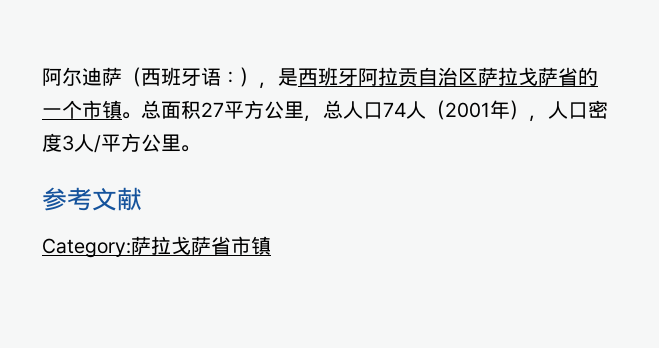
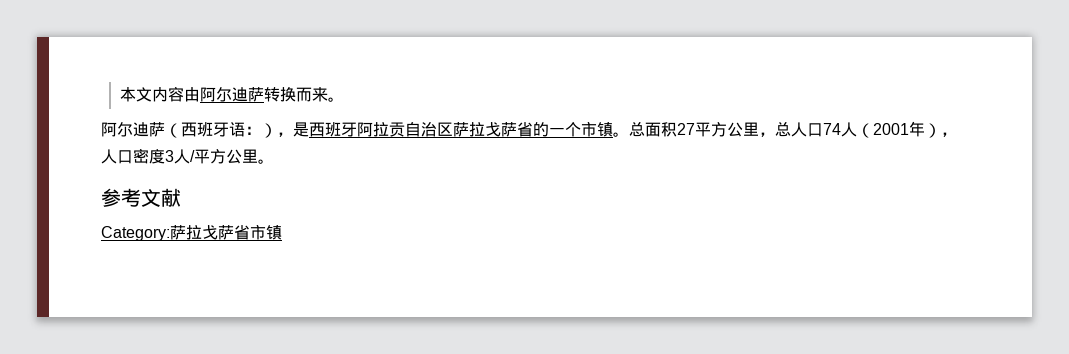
(42, 77) none -> [119,86,344,102] 本文内容由阿尔迪萨转换而来。 //

